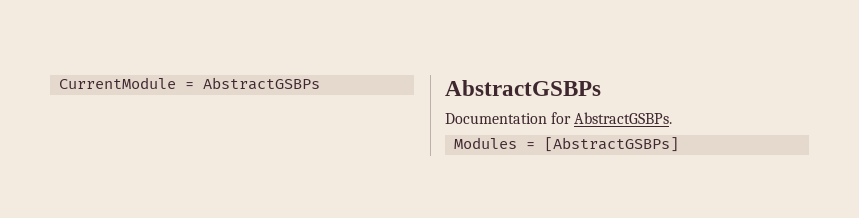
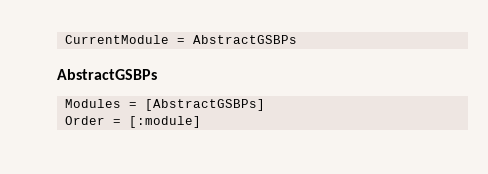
[445,112,673,124] // Documentation for AbstractGSBPs. -> (157, 74) none
(680, 144) none -> [64,116,201,128] // Order = [:module]

